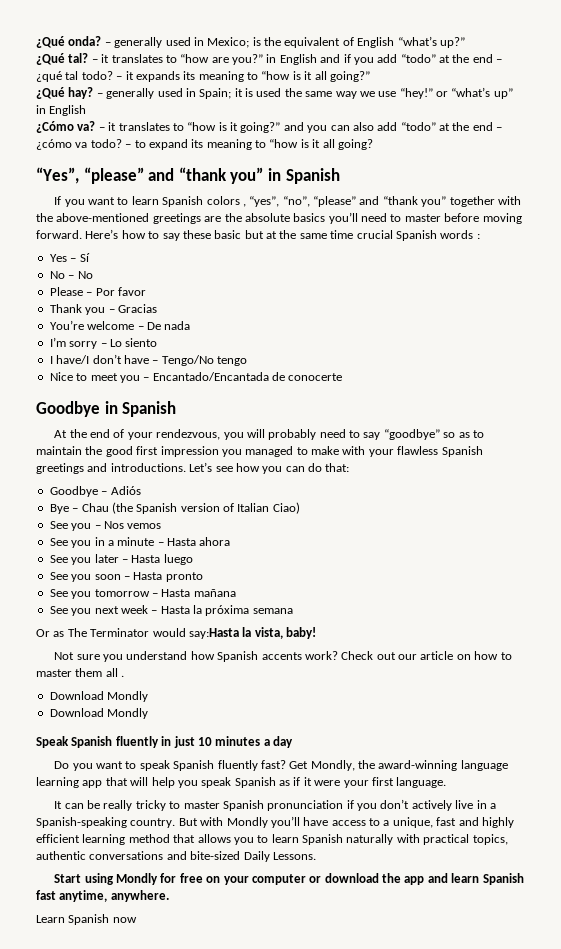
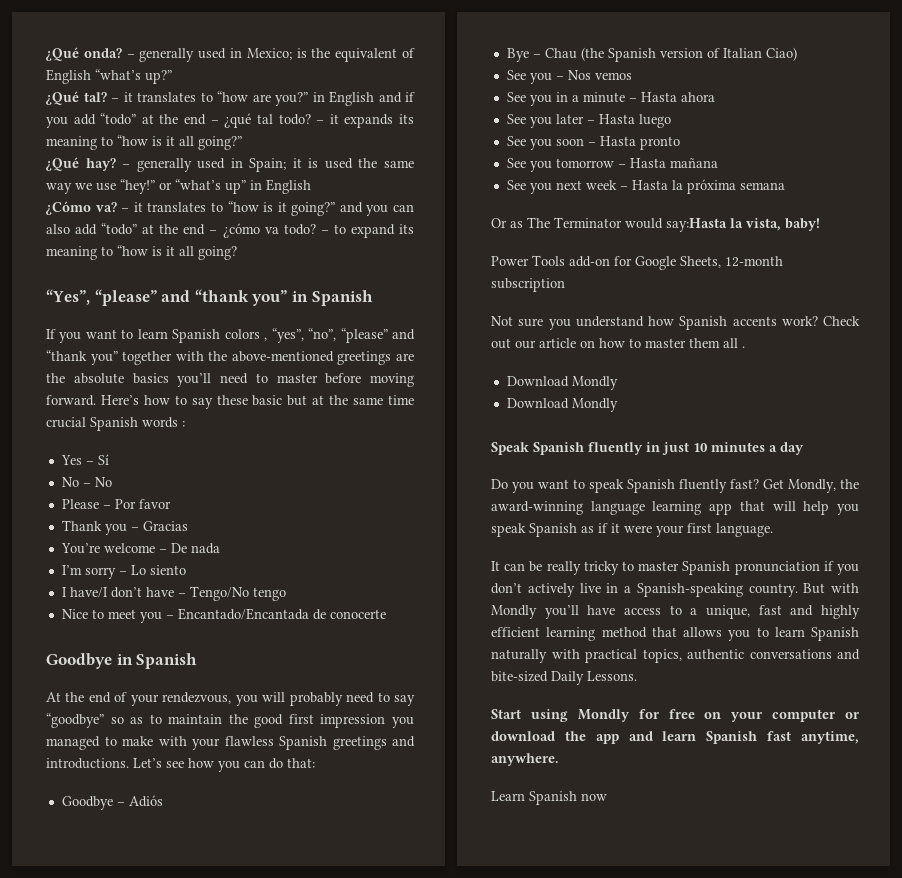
(316, 633) none -> [491,255,783,270] [491,278,565,292] // Power Tools add-on for Google Sheets, 12-month subscription

